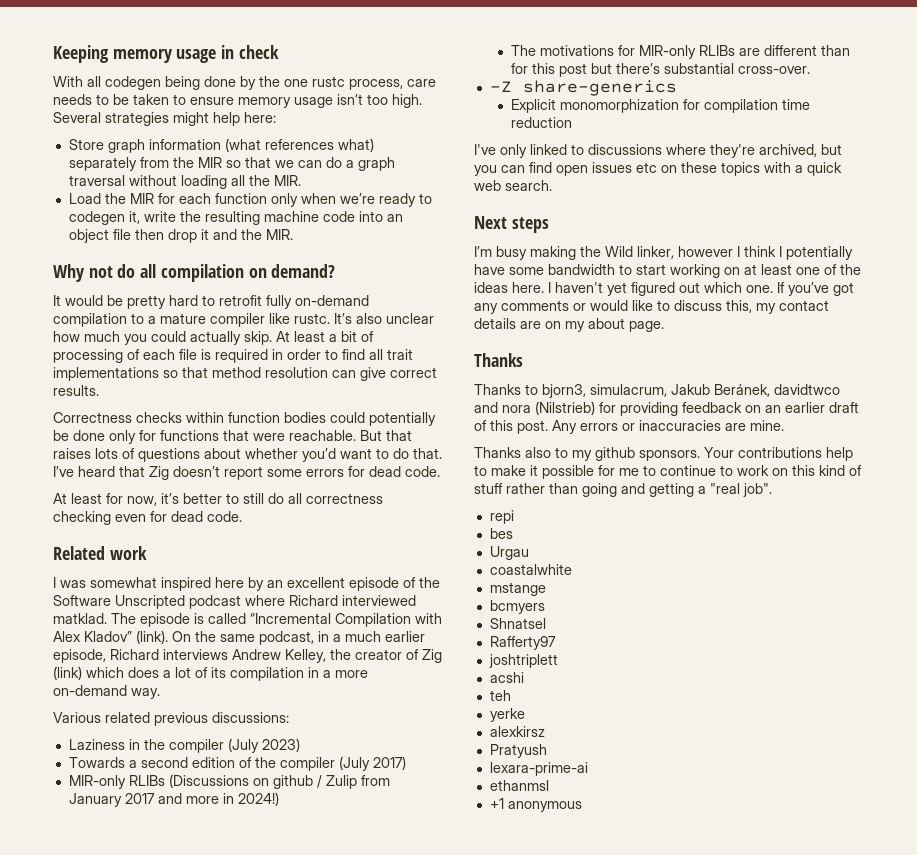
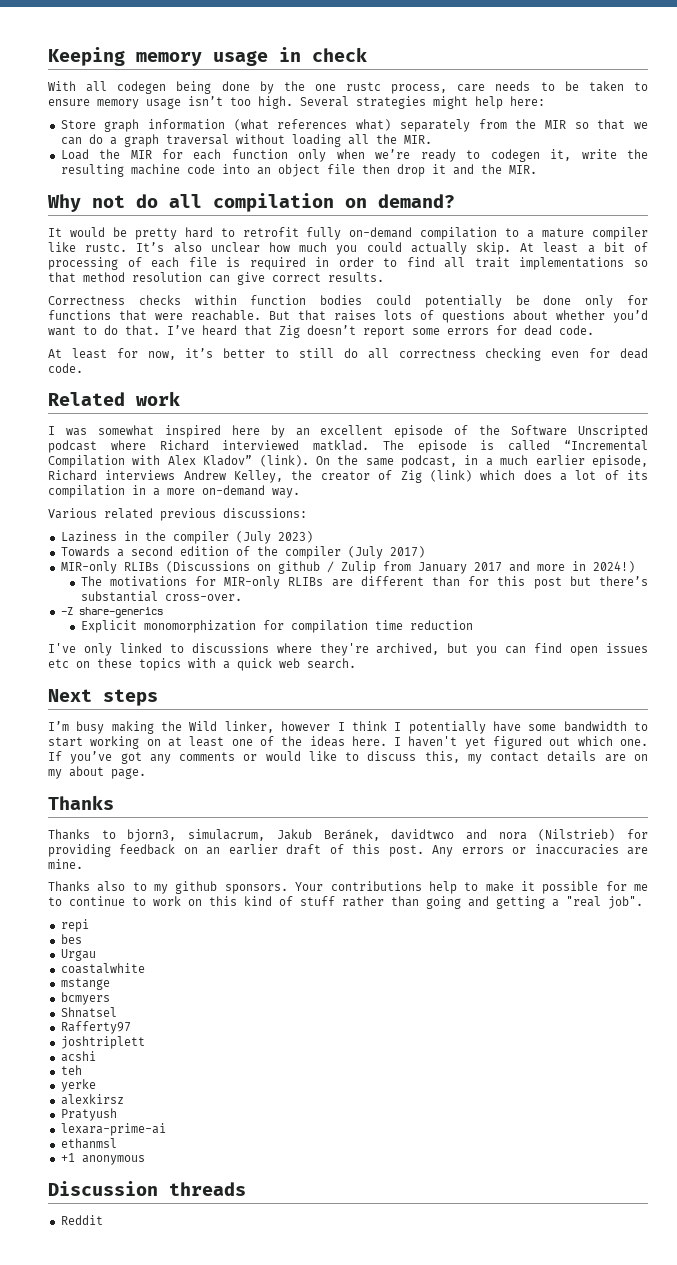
(582, 806) none -> [48,1181,246,1196] [60,1215,103,1225] // Discussion threads // Reddit

